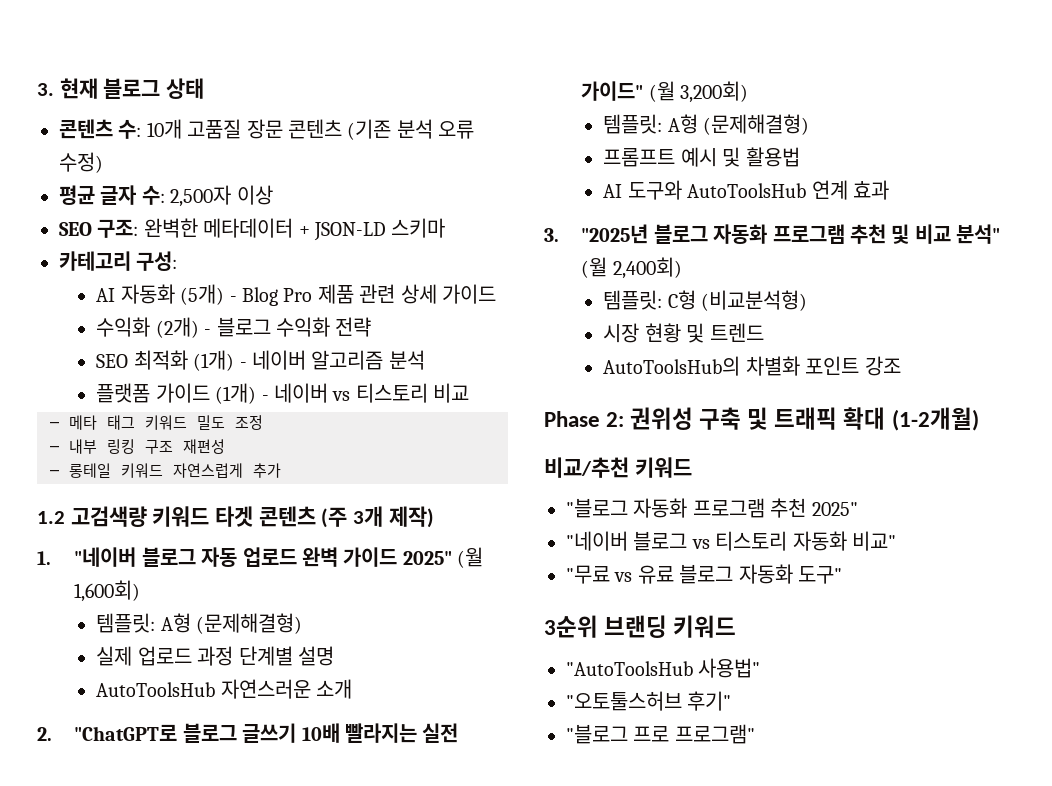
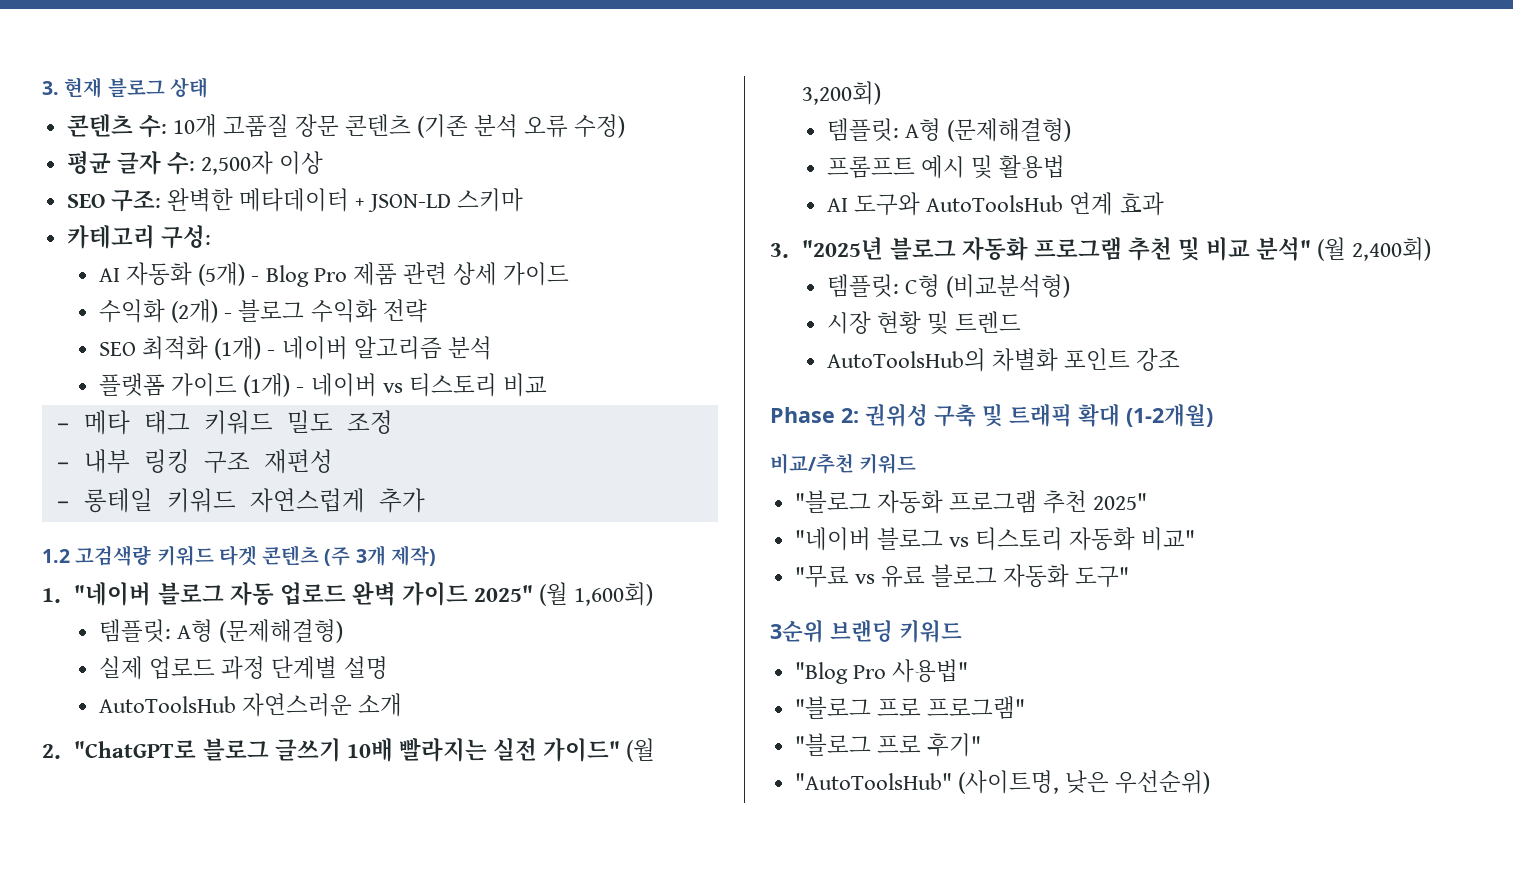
[566,661,693,676] "AutoToolsHub -> [794,662,886,684] "Blog Pro
[566,691,732,711] // "오토툴스허브 후기" -> (968, 671) none
(755, 734) none -> [794,733,981,757] [794,770,1210,794] // "블로그 프로 후기" // "AutoToolsHub" (사이트명, 낮은 우선순위)

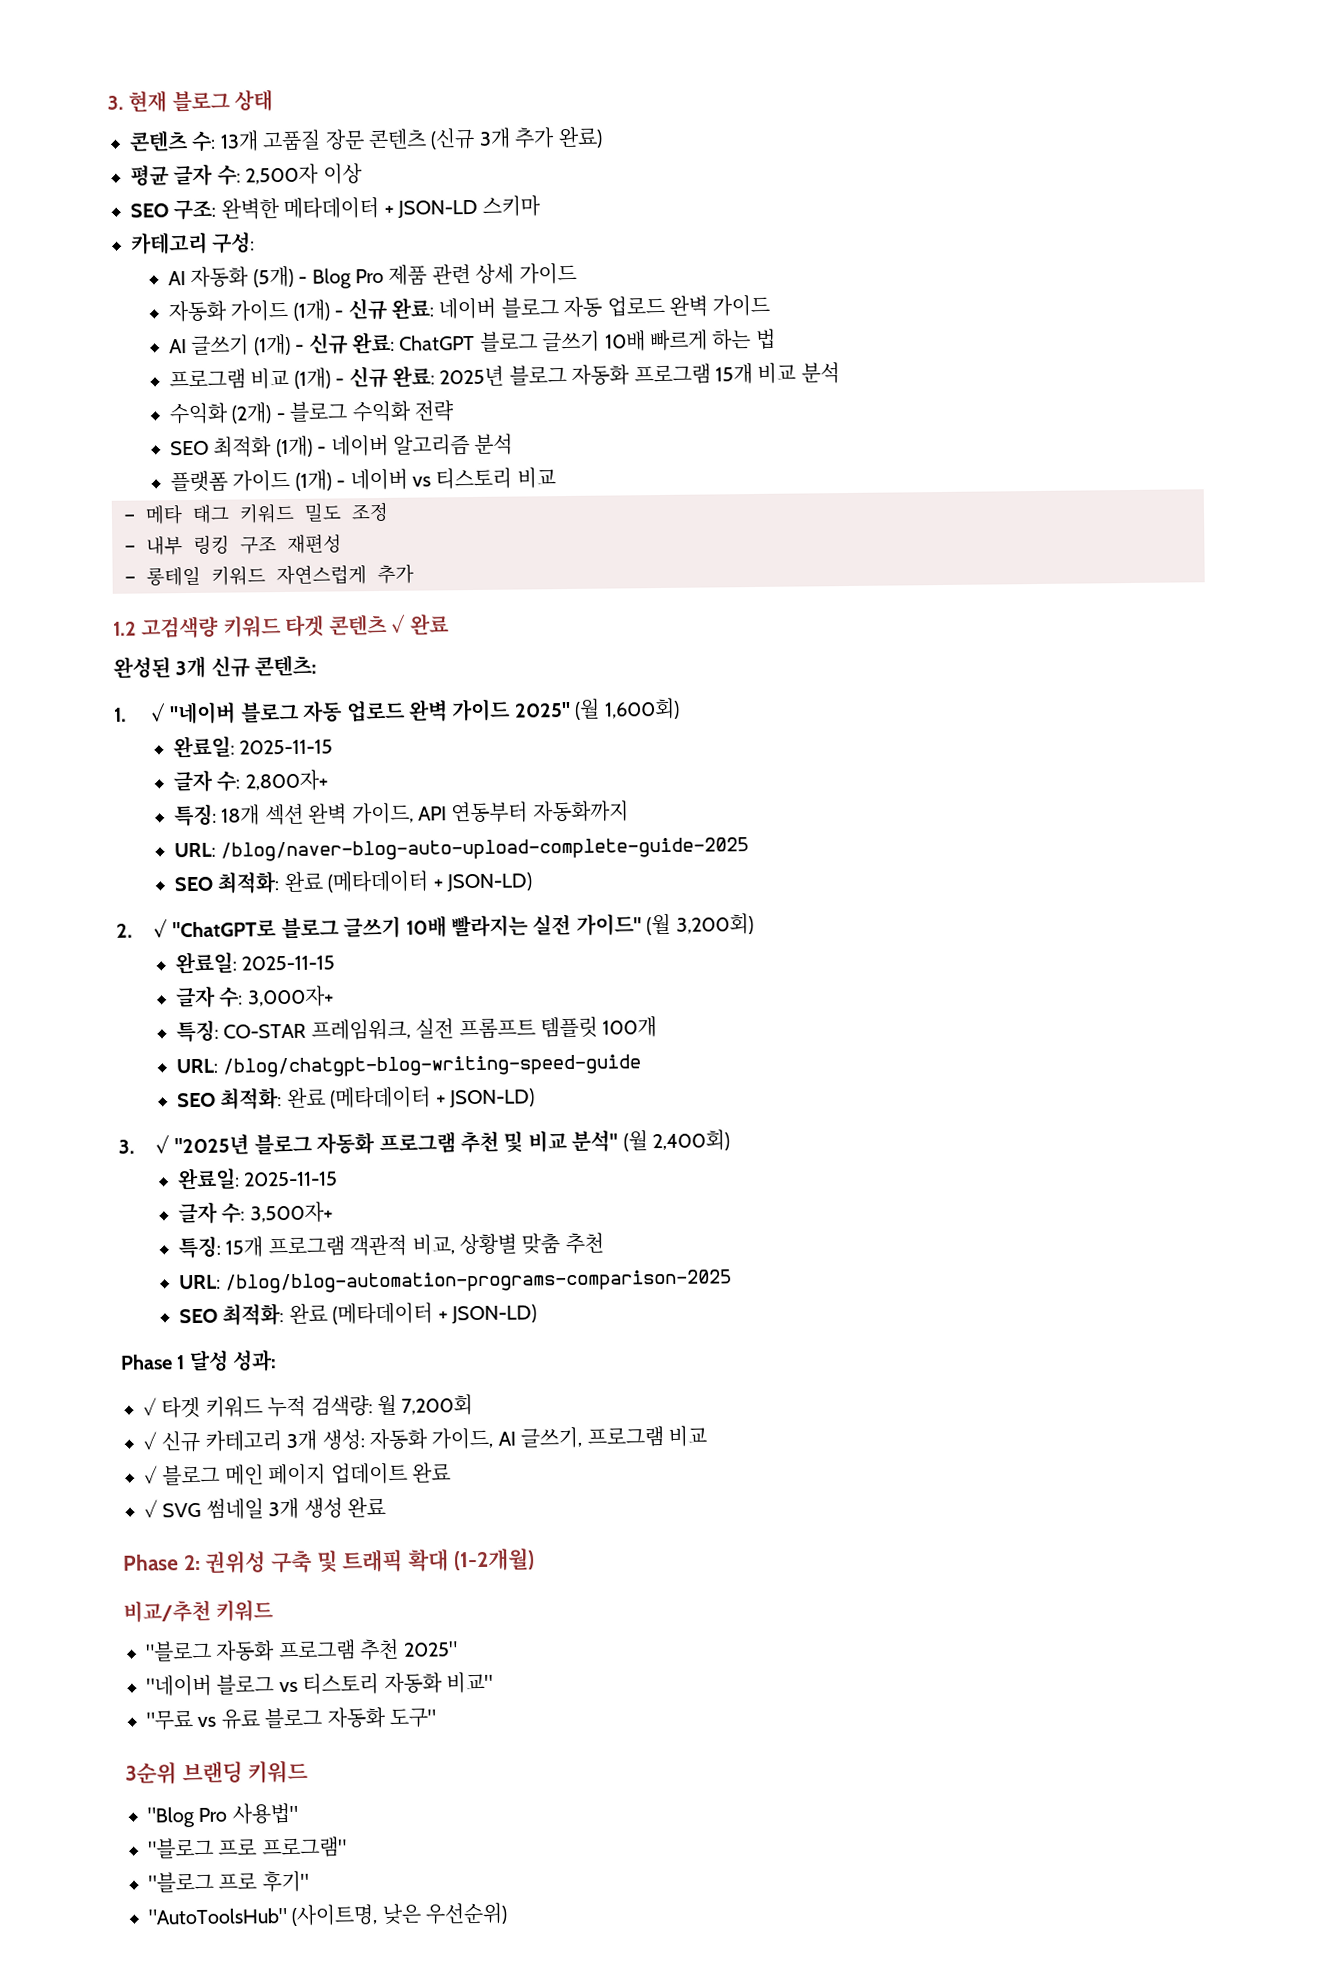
[172,114,217,138] 10개 -> [219,130,259,152] 13개
[417,114,626,138] (기존 분석 오류 수정) -> [430,126,603,150] (신규 3개 추가 완료)
(569, 274) none -> [167,294,771,323] [168,328,776,356] [168,362,840,390] // 자동화 가이드 (1개) - 신규 완료: 네이버 블로그 자동 업로드 완벽 가이드 // AI 글쓰기 (1개) - 신규 완료: ChatGPT 블로그 글쓰기 10배 빠르게 하는 법 // 프로그램 비교 (1개) - 신규 완료: 2025년 블로그 자동화 프로그램 15개 비교 분석
[324,545,436,566] (주 3개 제작) -> [391,613,450,635] [113,655,318,679] ✓ 완료 // 완성된 3개 신규 콘텐츠:
(61, 595) none -> [149,702,166,722] ✓
[99,619,344,643] [99,656,388,680] [99,693,403,717] 템플릿: A형 (문제해결형) // 실제 업로드 과정 단계별 설명 // AutoToolsHub 자연스러운 소개 -> [172,735,334,758] [172,769,328,793] [173,800,629,827] [173,837,750,862] [173,870,532,894] 완료일: 2025-11-15 // 글자 수: 2,800자+ // 특징: 18개 섹션 완벽 가이드, API 연동부터 자동화까지 // URL: /blog/naver-blog-auto-upload-complete-guide-2025 // SEO 최적화: 완료 (메타데이터 + JSON-LD)
(61, 751) none -> [152,918,168,938] ✓
[827,118,1072,142] [827,155,1066,179] [827,192,1164,216] [770,243,789,258] 템플릿: A형 (문제해결형) // 프롬프트 예시 및 활용법 // AI 도구와 AutoToolsHub 연계 효과 // 3. -> [174,951,336,974] [174,985,334,1009] [175,1016,658,1043] [175,1054,642,1078] [176,1086,535,1110] [118,1134,170,1154] 완료일: 2025-11-15 // 글자 수: 3,000자+ // 특징: CO-STAR 프레임워크, 실전 프롬프트 템플릿 100개 // URL: /blog/chatgpt-blog-writing-speed-guide // SEO 최적화: 완료 (메타데이터 + JSON-LD) // 3. ✓
[827,274,1071,298] [827,311,1022,335] [827,348,1181,372] 템플릿: C형 (비교분석형) // 시장 현황 및 트렌드 // AutoToolsHub의 차별화 포인트 강조 -> [176,1167,339,1190] [177,1201,333,1225] [177,1232,604,1259] [178,1269,733,1294] [178,1302,537,1326] [120,1349,278,1372] [143,1393,474,1419] [143,1425,707,1453] [144,1462,451,1486] [144,1496,386,1520] 완료일: 2025-11-15 // 글자 수: 3,500자+ // 특징: 15개 프로그램 객관적 비교, 상황별 맞춤 추천 // URL: /blog/blog-automation-programs-comparison-2025 // SEO 최적화: 완료 (메타데이터 + JSON-LD) // Phase 1 달성 성과: // ✓ 타겟 키워드 누적 검색량: 월 7,200회 // ✓ 신규 카테고리 3개 생성: 자동화 가이드, AI 글쓰기, 프로그램 비교 // ✓ 블로그 메인 페이지 업데이트 완료 // ✓ SVG 썸네일 3개 생성 완료

